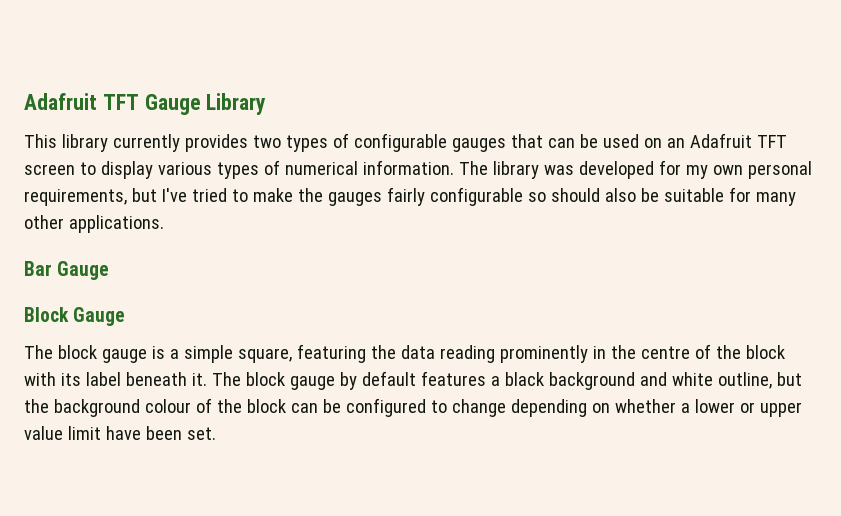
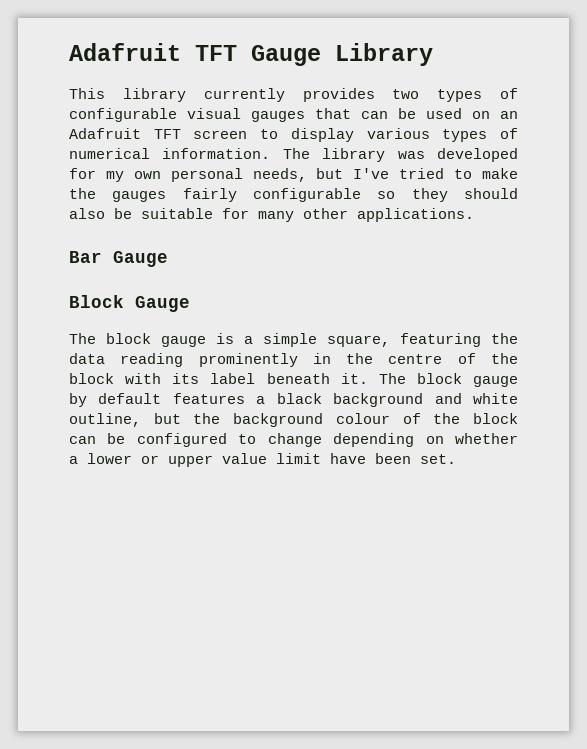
(447, 142) none -> [187,108,241,119] visual
[24,189,127,206] requirements, -> [252,168,307,182] needs,
(546, 197) none -> [411,188,448,202] they

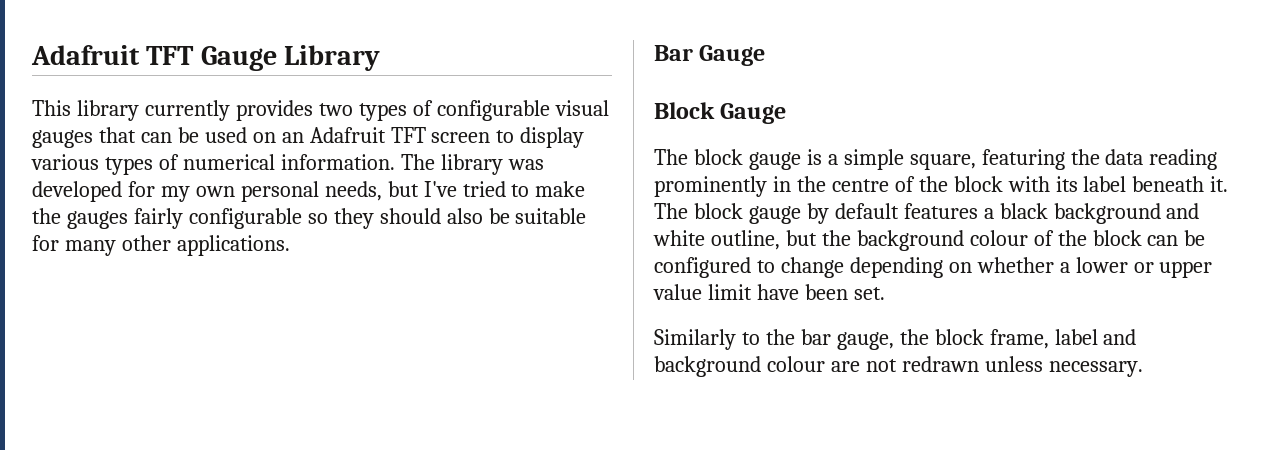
(456, 459) none -> [654,329,1137,350] [654,356,1143,377] // Similarly to the bar gauge, the block frame, label and background colour are not redrawn unless necessary.

